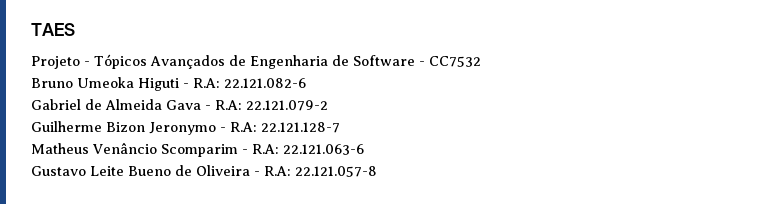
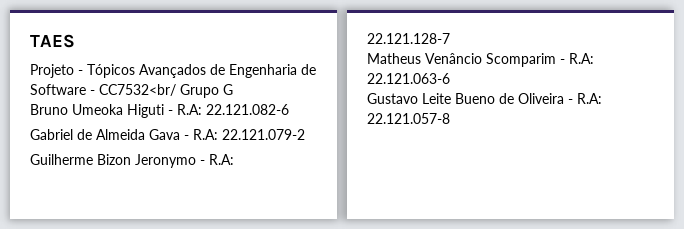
[428,56,481,67] CC7532 -> [99,84,233,98] CC7532<br/ Grupo G

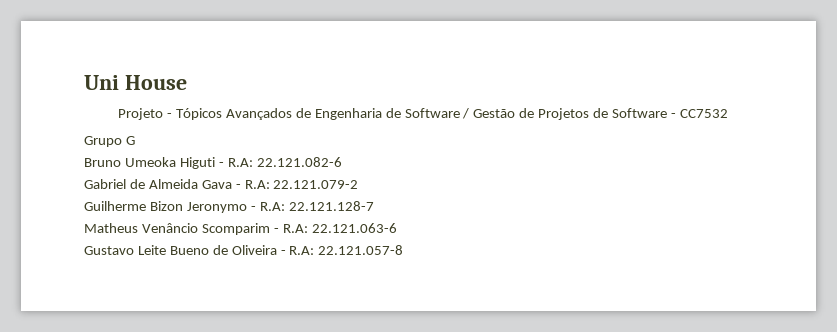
[30,34,75,48] TAES -> [84,75,187,90] Uni House
[90,84,176,96] - CC7532<br/ -> [462,108,728,120] / Gestão de Projetos de Software - CC7532 //

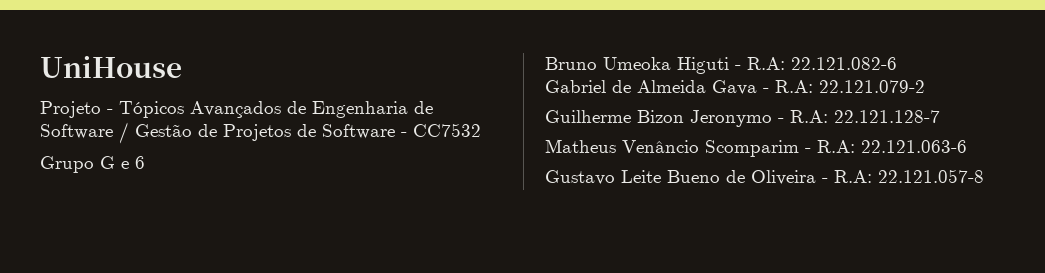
[84,75,187,90] Uni House -> [40,56,182,78] UniHouse
(135, 140) none -> [121,156,145,169] e 6

